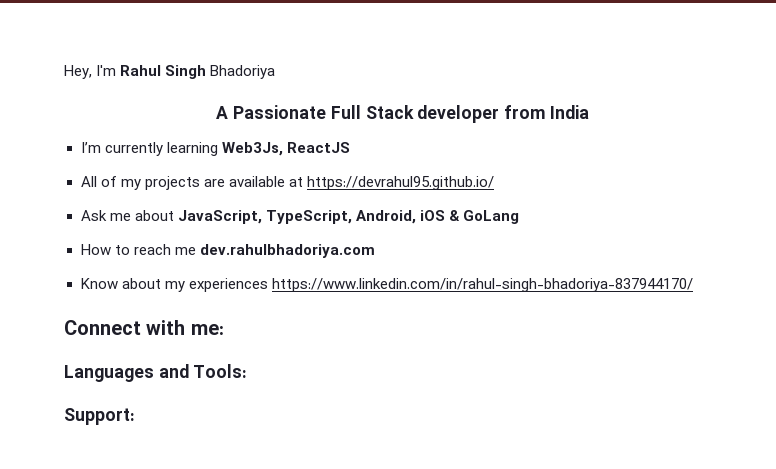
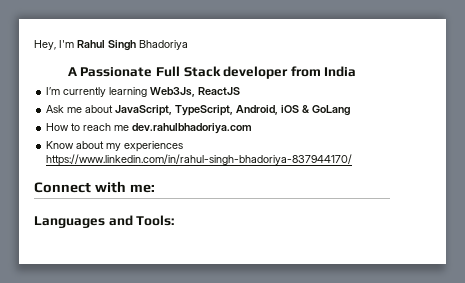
[80,176,494,190] // All of my projects are available at https://devrahul95.github.io/ -> (241, 91) none
[64,408,135,425] // Support: -> (175, 220) none

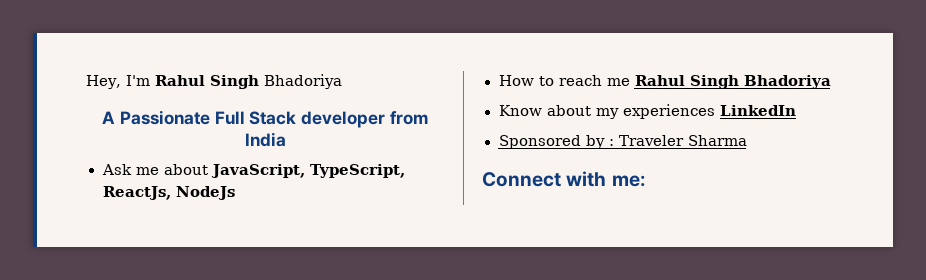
[46,87,241,97] // I’m currently learning Web3Js, ReactJS -> (286, 139) none
[236,105,351,116] Android, iOS & GoLang -> [102,186,235,200] ReactJs, NodeJs
[132,123,253,134] dev.rahulbhadoriya.com -> [634,75,831,89] Rahul Singh Bhadoriya
[46,154,353,166] https://www.linkedin.com/in/rahul-singh-bhadoriya-837944170/ -> [719,105,796,116] [498,135,747,149] LinkedIn // Sponsored by : Traveler Sharma
[34,215,175,228] // Languages and Tools: -> (646, 181) none

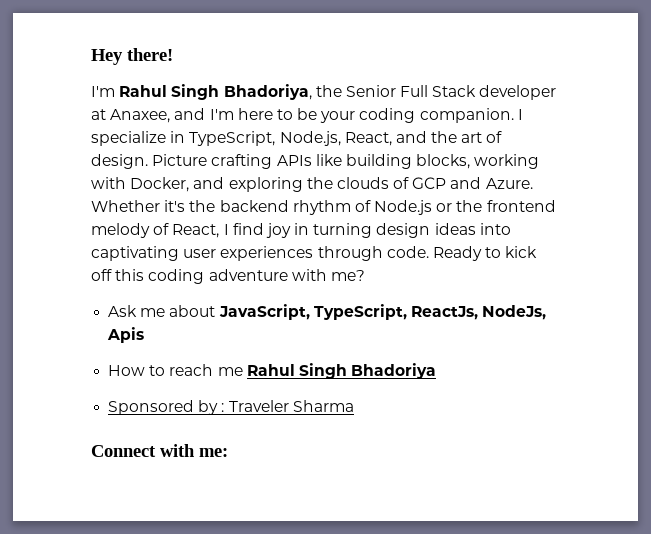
[86,75,121,89] Hey, -> [91,48,173,65] Hey there! //
[263,74,342,89] [102,110,428,128] [244,132,286,147] Bhadoriya // A Passionate Full Stack developer from India -> [223,84,557,100] [91,108,523,123] [91,131,503,146] [91,154,540,169] [91,177,533,192] [91,200,556,215] [91,223,511,238] [91,246,538,261] [91,269,365,284] Bhadoriya, the Senior Full Stack developer at Anaxee, and I'm here to be your coding companion. I specialize in TypeScript, Node.js, React, and the art of design. Picture crafting APIs like building blocks, working with Docker, and exploring the clouds of GCP and Azure. Whether it's the backend rhythm of Node.js or the frontend melody of React, I find joy in turning design ideas into captivating user experiences through code. Ready to kick off this coding adventure with me?
[175,186,235,200] NodeJs -> [482,305,547,320] [107,327,145,343] NodeJs, Apis
[498,104,796,119] // Know about my experiences LinkedIn -> (437, 371) none

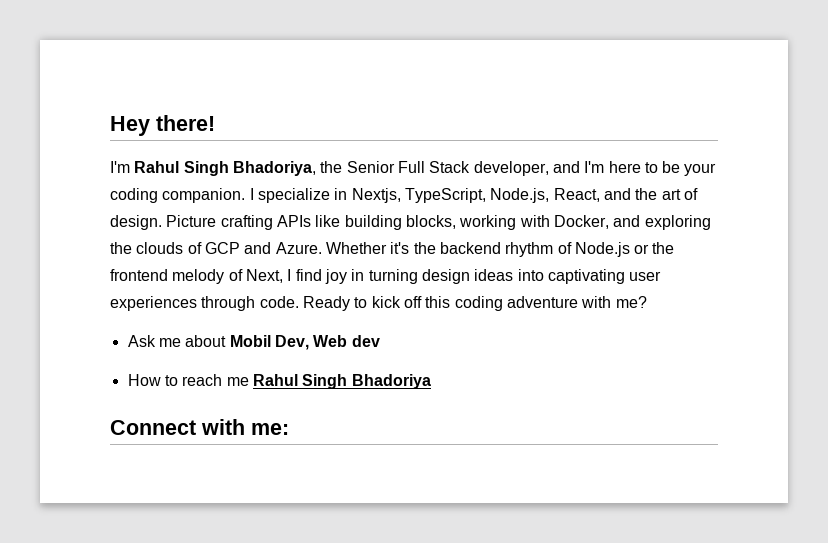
[479,85,557,100] [91,109,171,123] developer at Anaxee, -> [473,161,549,176] developer,
(186, 137) none -> [351,188,401,203] Nextjs,
[172,224,220,238] React, -> [245,269,283,283] Next,
[218,304,547,320] [107,327,145,343] JavaScript, TypeScript, ReactJs, NodeJs, Apis -> [229,335,380,350] Mobil Dev, Web dev
[108,400,354,415] // Sponsored by : Traveler Sharma -> (431, 381) none

